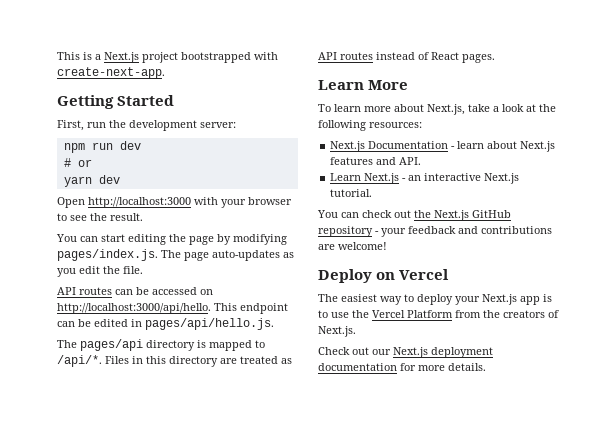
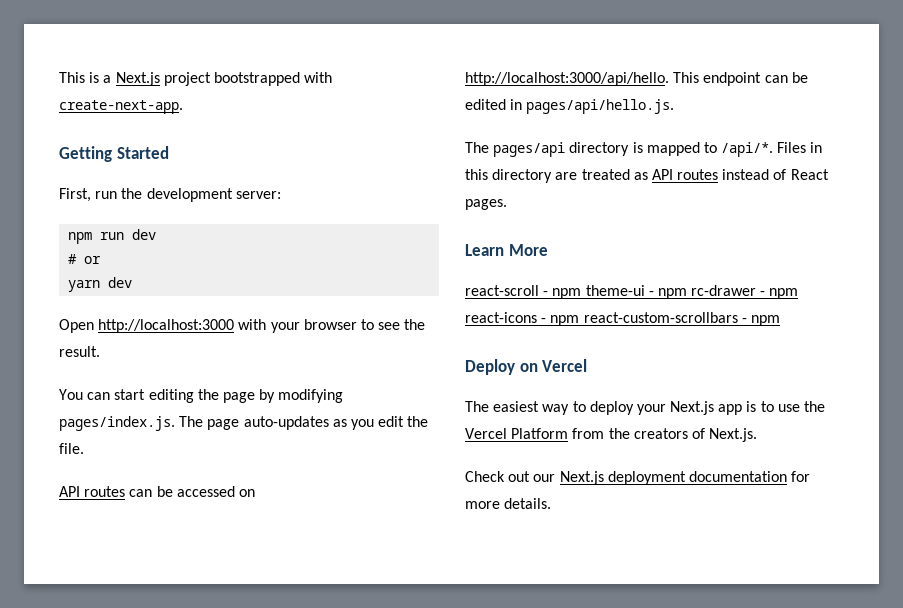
[318,104,556,115] [318,120,422,131] [330,141,556,152] [330,157,422,165] [330,173,520,184] [330,189,373,197] [317,210,511,221] [318,226,552,237] [318,242,387,250] To learn more about Next.js, take a look at the following resources: // Next.js Documentation - learn about Next.js features and API. // Learn Next.js - an interactive Next.js tutorial. // You can check out the Next.js GitHub repository - your feedback and contributions are welcome! -> [465,285,799,299] [465,312,780,326] react-scroll - npm theme-ui - npm rc-drawer - npm react-icons - npm react-custom-scrollbars - npm

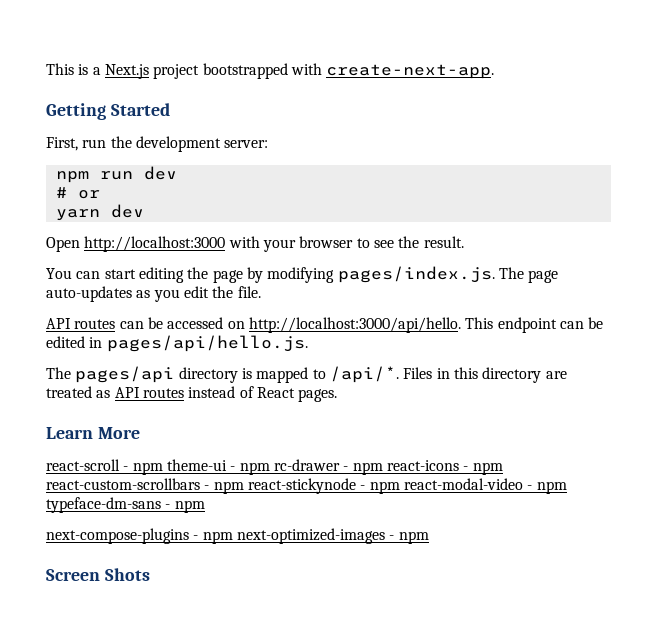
[465,359,588,375] [465,401,826,415] [465,428,758,442] [465,471,811,485] [465,498,552,509] // Deploy on Vercel // The easiest way to deploy your Next.js app is to use the Vercel Platform from the creators of Next.js. // Check out our Next.js deployment documentation for more details. -> [247,478,567,494] [46,497,205,513] [46,528,429,544] [46,568,150,581] react-stickynode - npm react-modal-video - npm typeface-dm-sans - npm // next-compose-plugins - npm next-optimized-images - npm // Screen Shots

